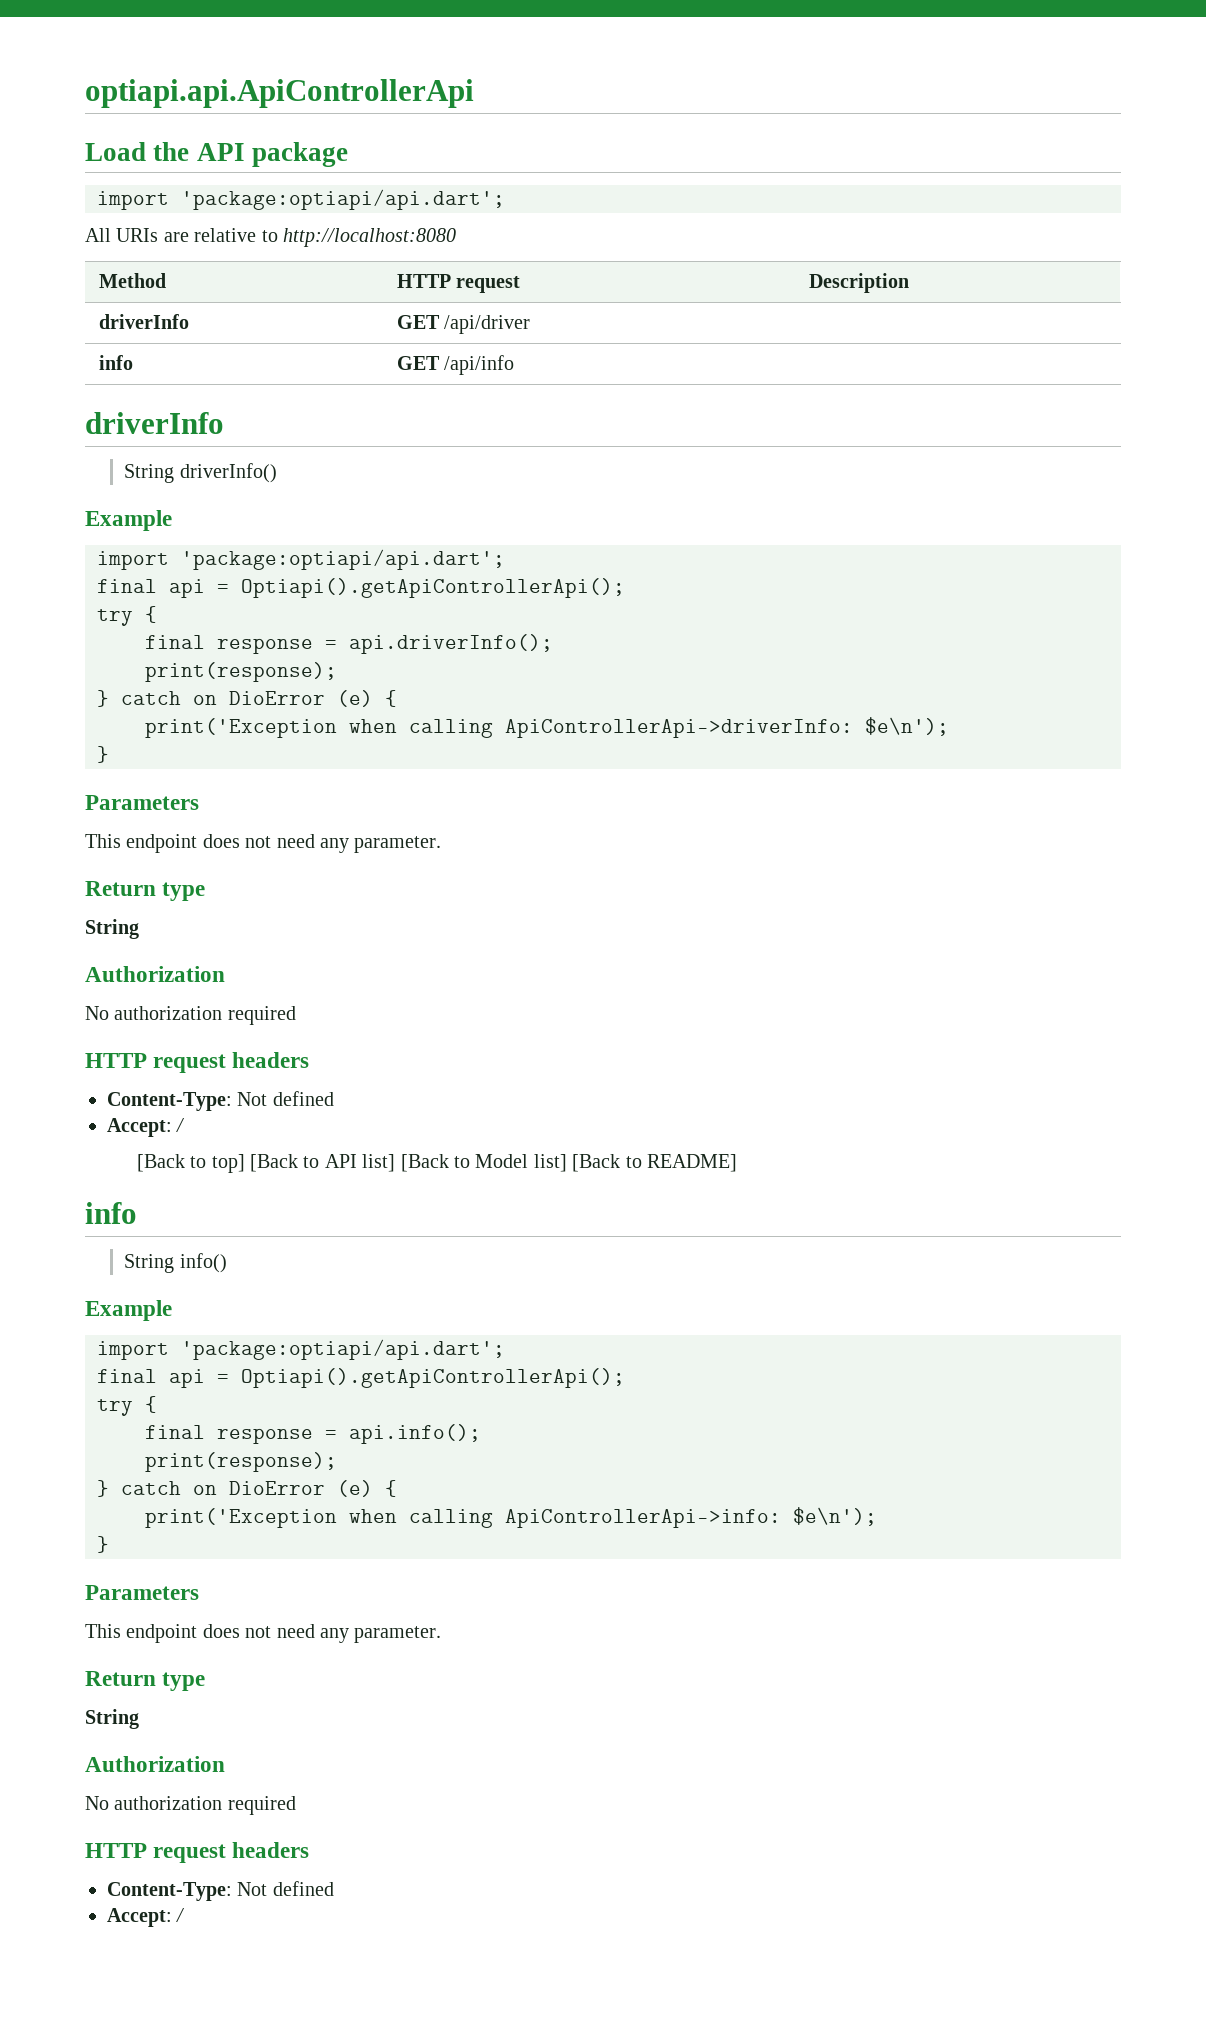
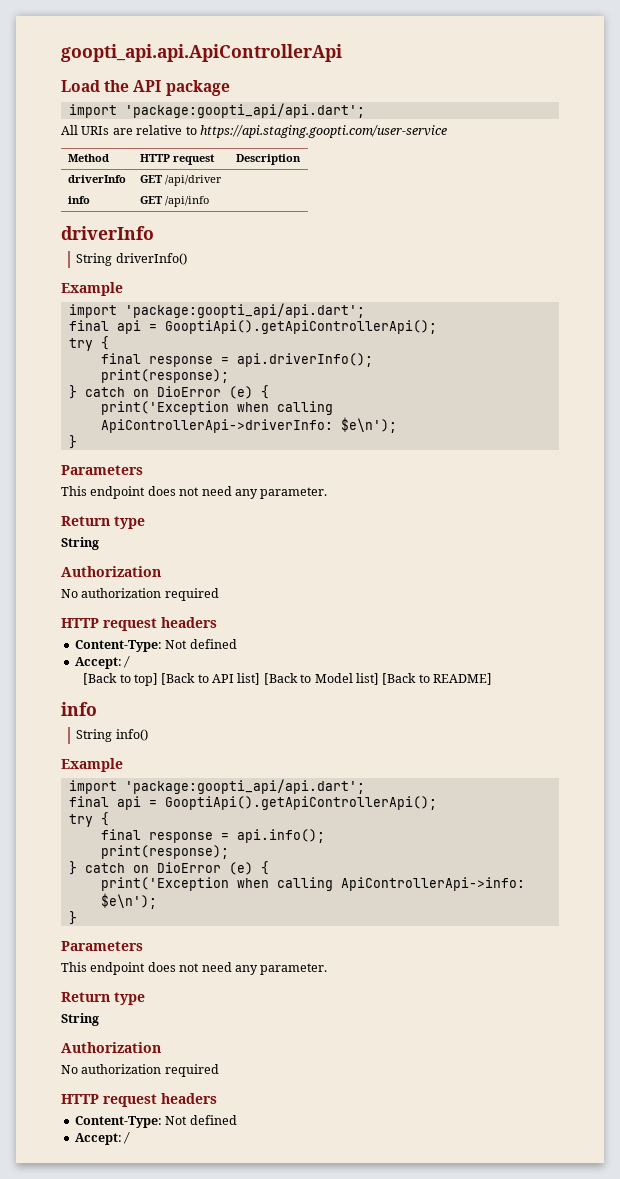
[85,79,474,108] optiapi.api.ApiControllerApi -> [61,44,342,62] goopti_api.api.ApiControllerApi
[181,189,505,210] 'package:optiapi/api.dart'; -> [124,103,365,118] 'package:goopti_api/api.dart';
[283,228,456,247] http://localhost:8080 -> [199,125,447,138] https://api.staging.goopti.com/user-service
[181,549,505,570] [97,578,625,598] 'package:optiapi/api.dart'; // final api = Optiapi().getApiControllerApi(); -> [124,303,365,318] [68,320,437,334] 'package:goopti_api/api.dart'; // final api = GooptiApi().getApiControllerApi();
[181,1339,505,1360] [97,1368,625,1388] 'package:optiapi/api.dart'; // final api = Optiapi().getApiControllerApi(); -> [124,779,365,794] [68,796,437,810] 'package:goopti_api/api.dart'; // final api = GooptiApi().getApiControllerApi();

